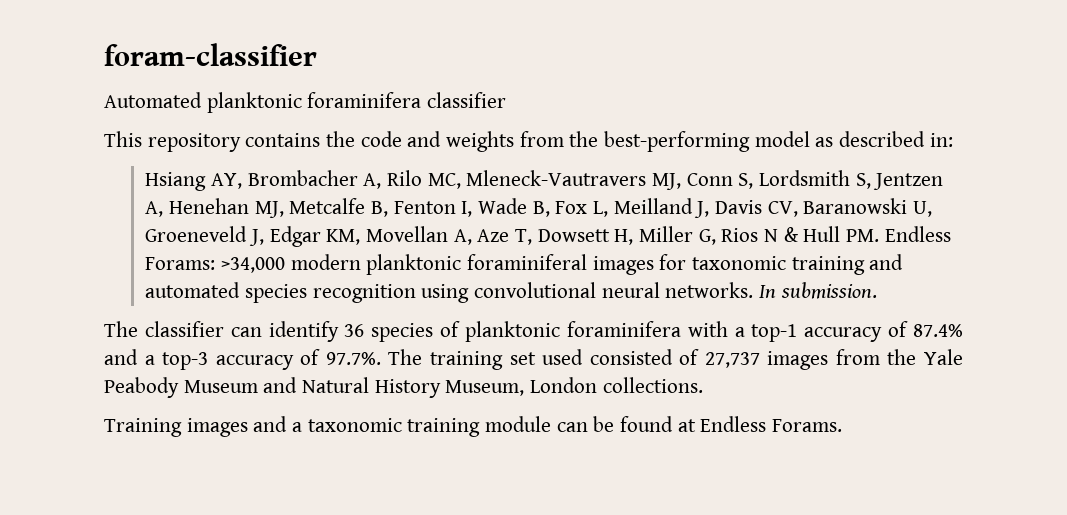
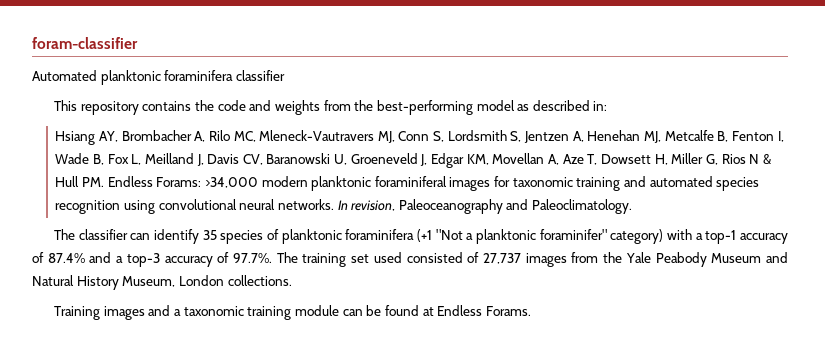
[780,282,877,299] submission. -> [351,199,633,214] revision, Paleoceanography and Paleoclimatology.
[344,324,365,337] 36 -> [202,230,217,240] 35
(681, 329) none -> [417,229,664,244] (+1 "Not a planktonic foraminifer" category)

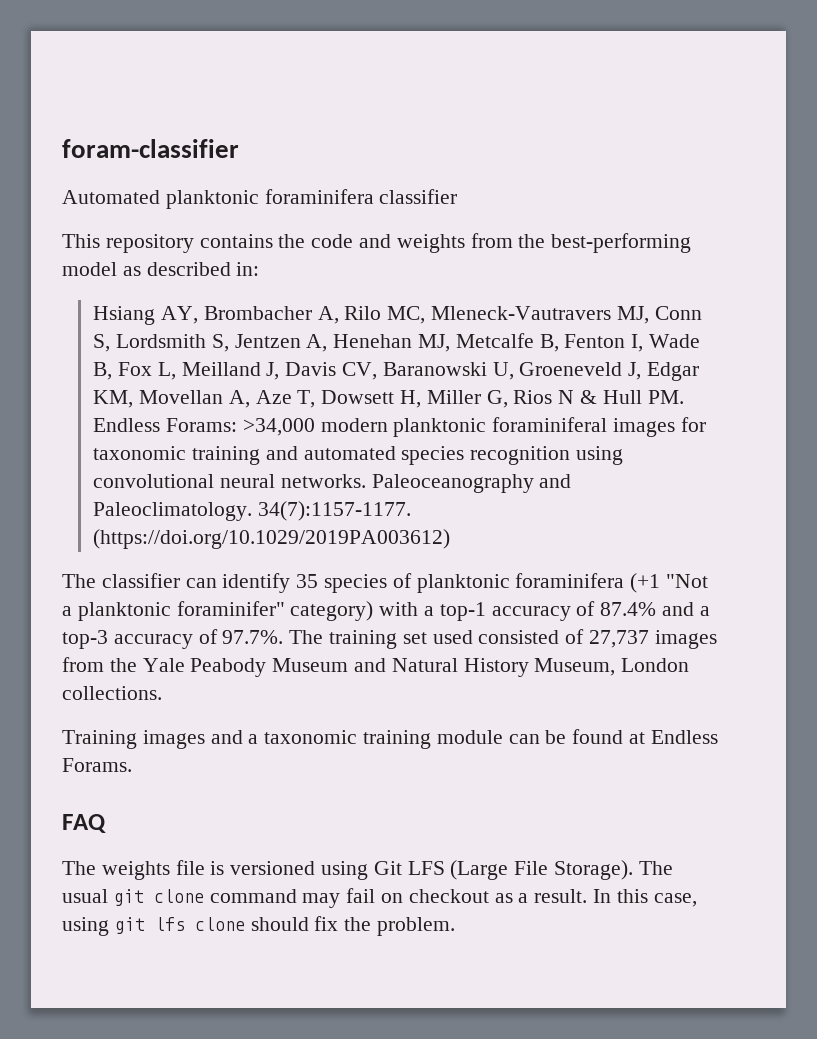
[337,200,396,211] In revision, -> (366, 481) none
(633, 206) none -> [258,501,412,521] [93,529,451,549] 34(7):1157-1177. (https://doi.org/10.1029/2019PA003612)
(531, 311) none -> [62,814,106,833] [62,860,673,880] [62,888,697,908] [62,916,456,936] // FAQ // The weights file is versioned using Git LFS (Large File Storage). The usual git clone command may fail on checkout as a result. In this case, using git lfs clone should fix the problem.

